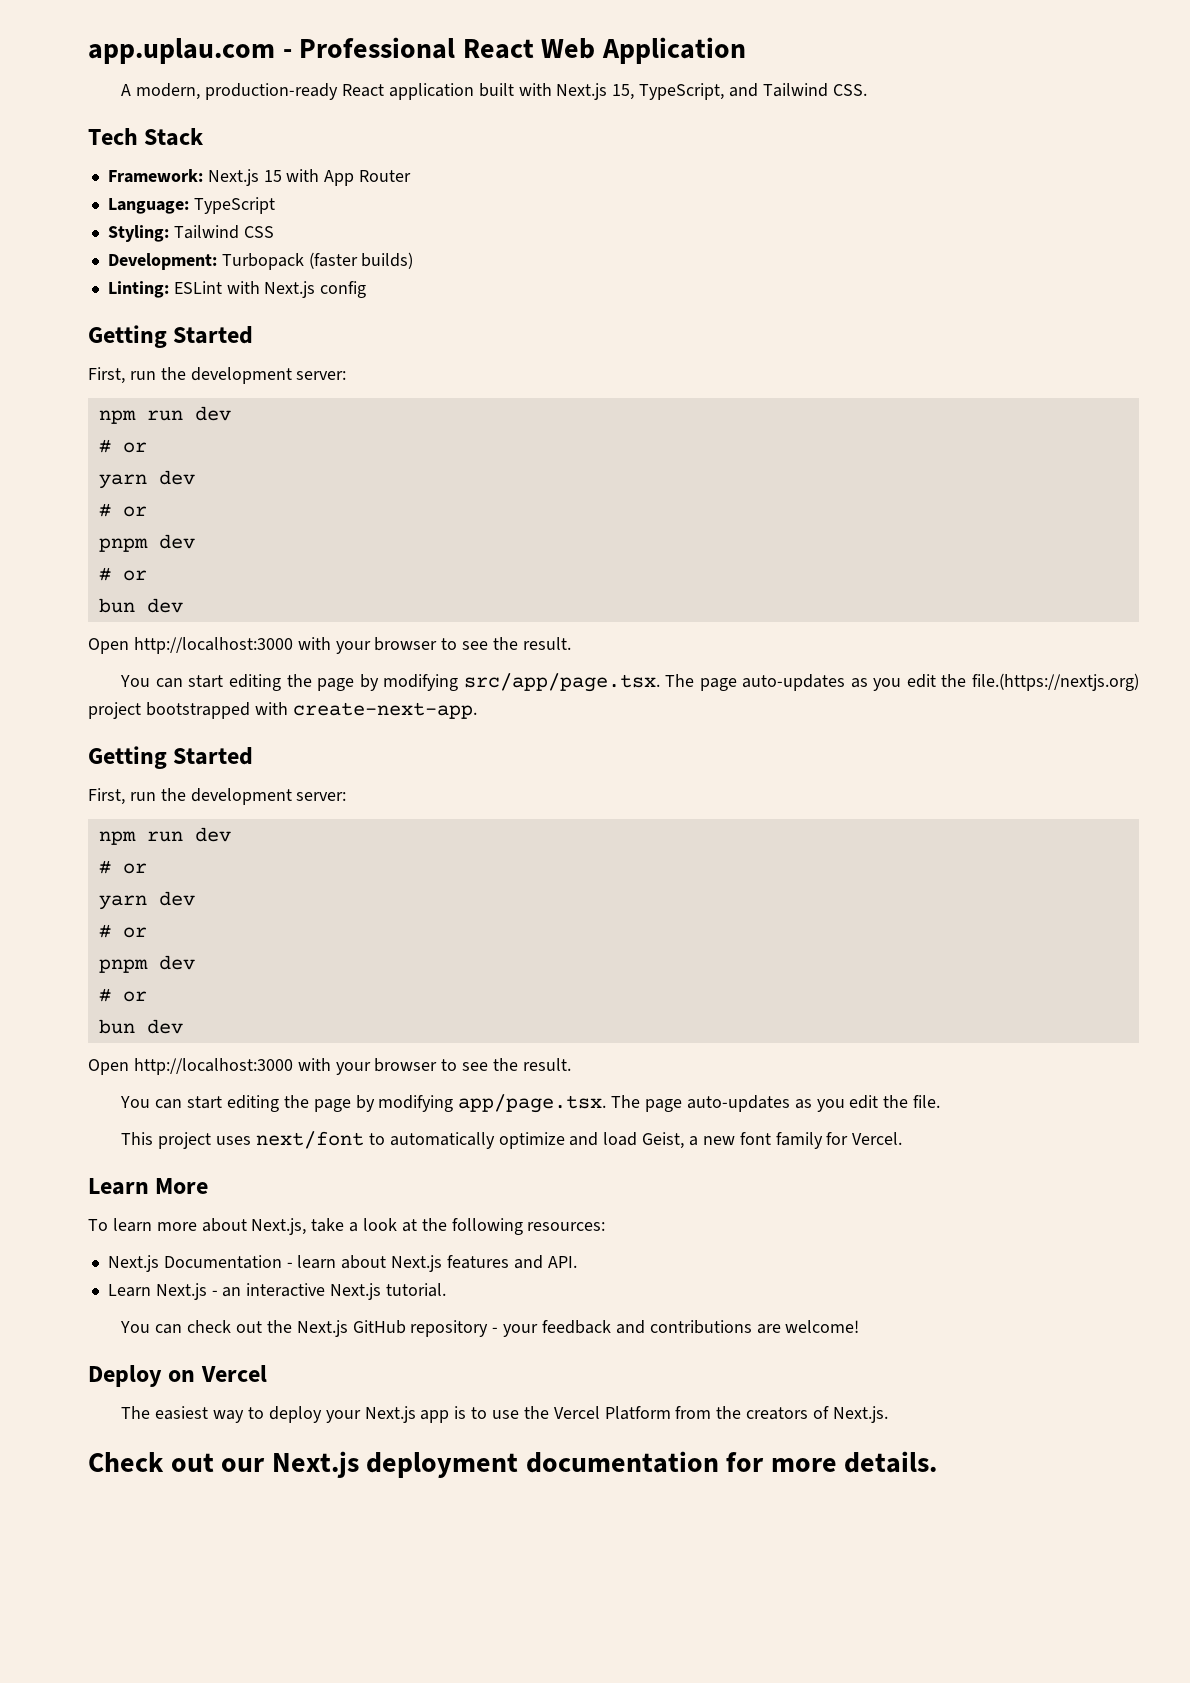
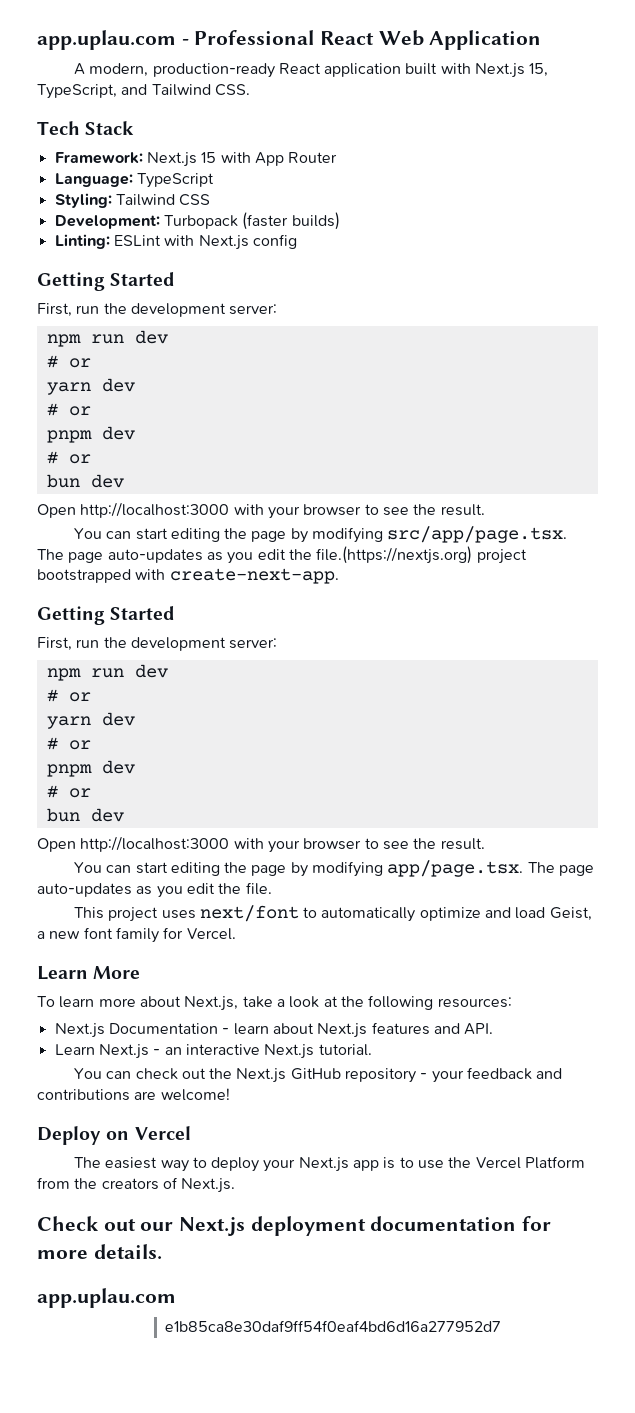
(938, 1462) none -> [37,1288,176,1308] [165,1320,502,1332] // app.uplau.com // e1b85ca8e30daf9ff54f0eaf4bd6d16a277952d7

